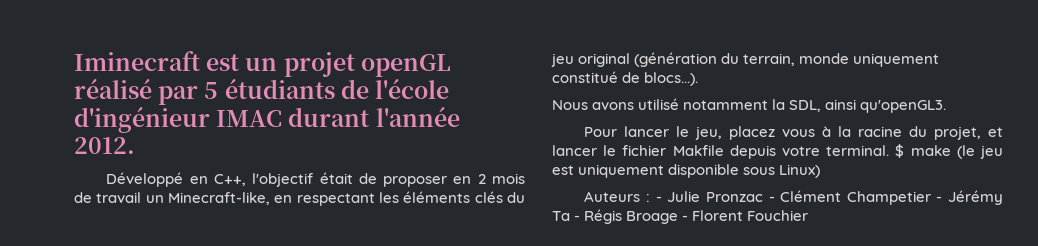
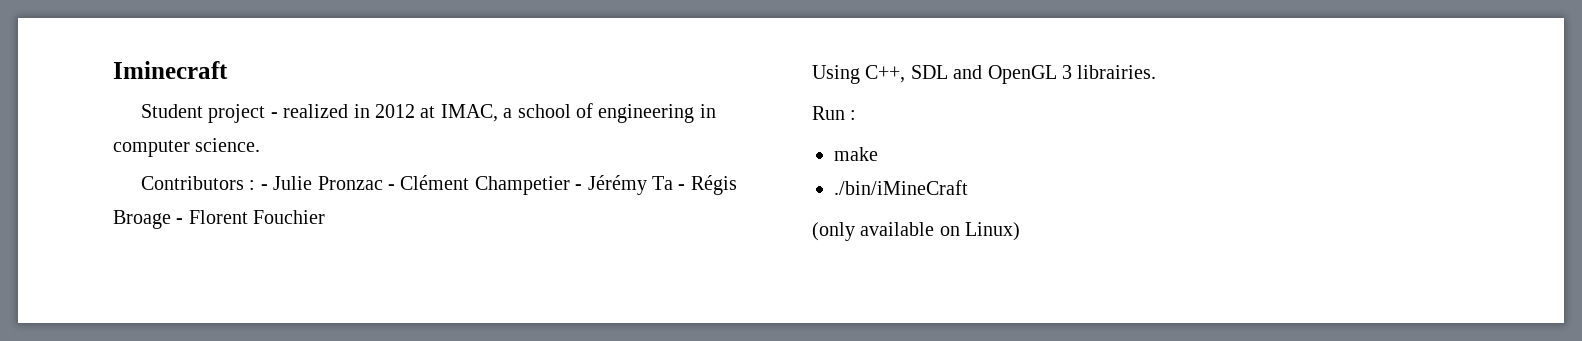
[206,52,451,77] [74,79,450,105] [74,107,460,133] [74,137,135,154] [106,172,526,187] [74,191,525,206] [551,52,940,67] [552,71,699,86] [552,98,947,113] [584,126,1003,140] [552,144,1003,159] [552,164,821,178] [584,191,641,202] est un projet openGL réalisé par 5 étudiants de l'école d'ingénieur IMAC durant l'année 2012. // Développé en C++, l'objectif était de proposer en 2 mois de travail un Minecraft-like, en respectant les éléments clés du jeu original (génération du terrain, monde uniquement constitué de blocs...). // Nous avons utilisé notamment la SDL, ainsi qu'openGL3. // Pour lancer le jeu, placez vous à la racine du projet, et lancer le fichier Makfile depuis votre terminal. $ make (le jeu est uniquement disponible sous Linux) // Auteurs -> [140,103,716,123] [113,138,261,157] [140,176,244,190] // Student project - realized in 2012 at IMAC, a school of engineering in computer science. // Contributors
(809, 215) none -> [812,65,1157,84] [812,106,857,120] [834,147,878,161] [834,180,968,195] [812,222,1021,241] // Using C++, SDL and OpenGL 3 librairies. // Run : // make // ./bin/iMineCraft // (only available on Linux)

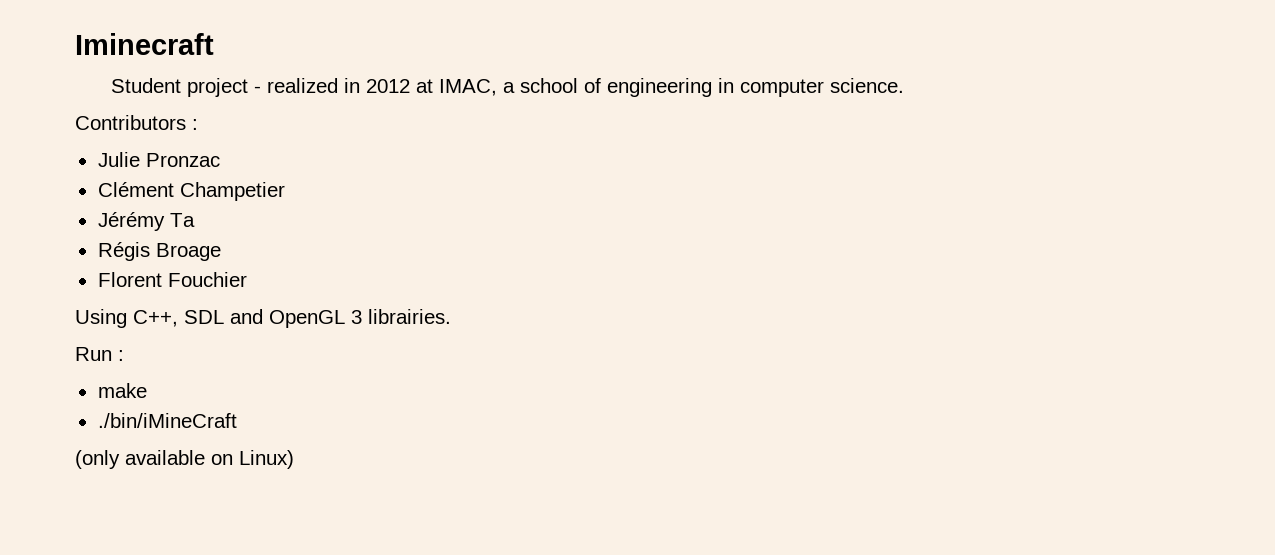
[260,184,268,190] - -> (198, 124) //
[387,184,395,190] - -> (220, 160) //
[575,184,583,190] - -> (285, 191) //
[678,184,686,190] - -> (195, 220) //
[176,218,184,224] - -> (221, 252) //

